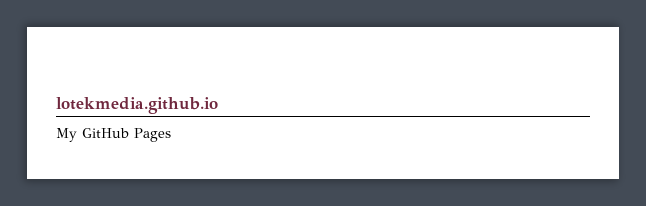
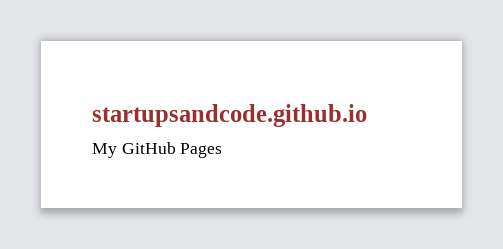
[56,97,218,114] lotekmedia.github.io -> [92,104,367,127] startupsandcode.github.io

